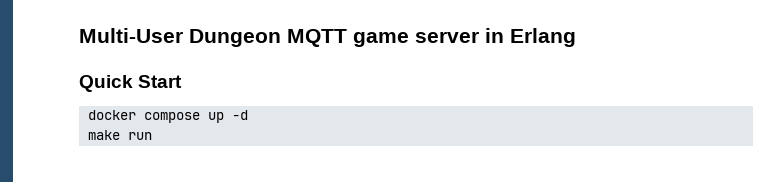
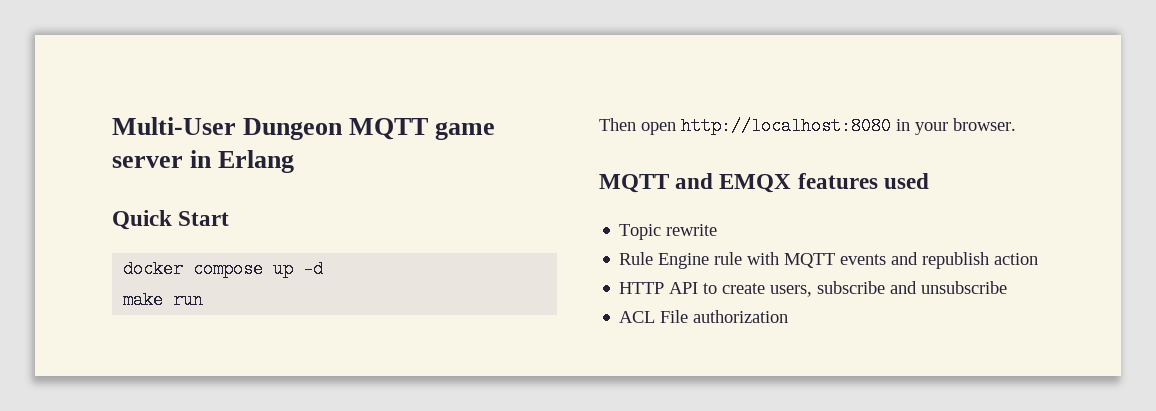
(152, 136) none -> [599,117,1016,135] [599,173,929,193] [619,224,718,240] [619,252,1039,269] [619,281,1008,297] [619,310,789,323] // Then open http://localhost:8080 in your browser. // MQTT and EMQX features used // Topic rewrite // Rule Engine rule with MQTT events and republish action // HTTP API to create users, subscribe and unsubscribe // ACL File authorization

